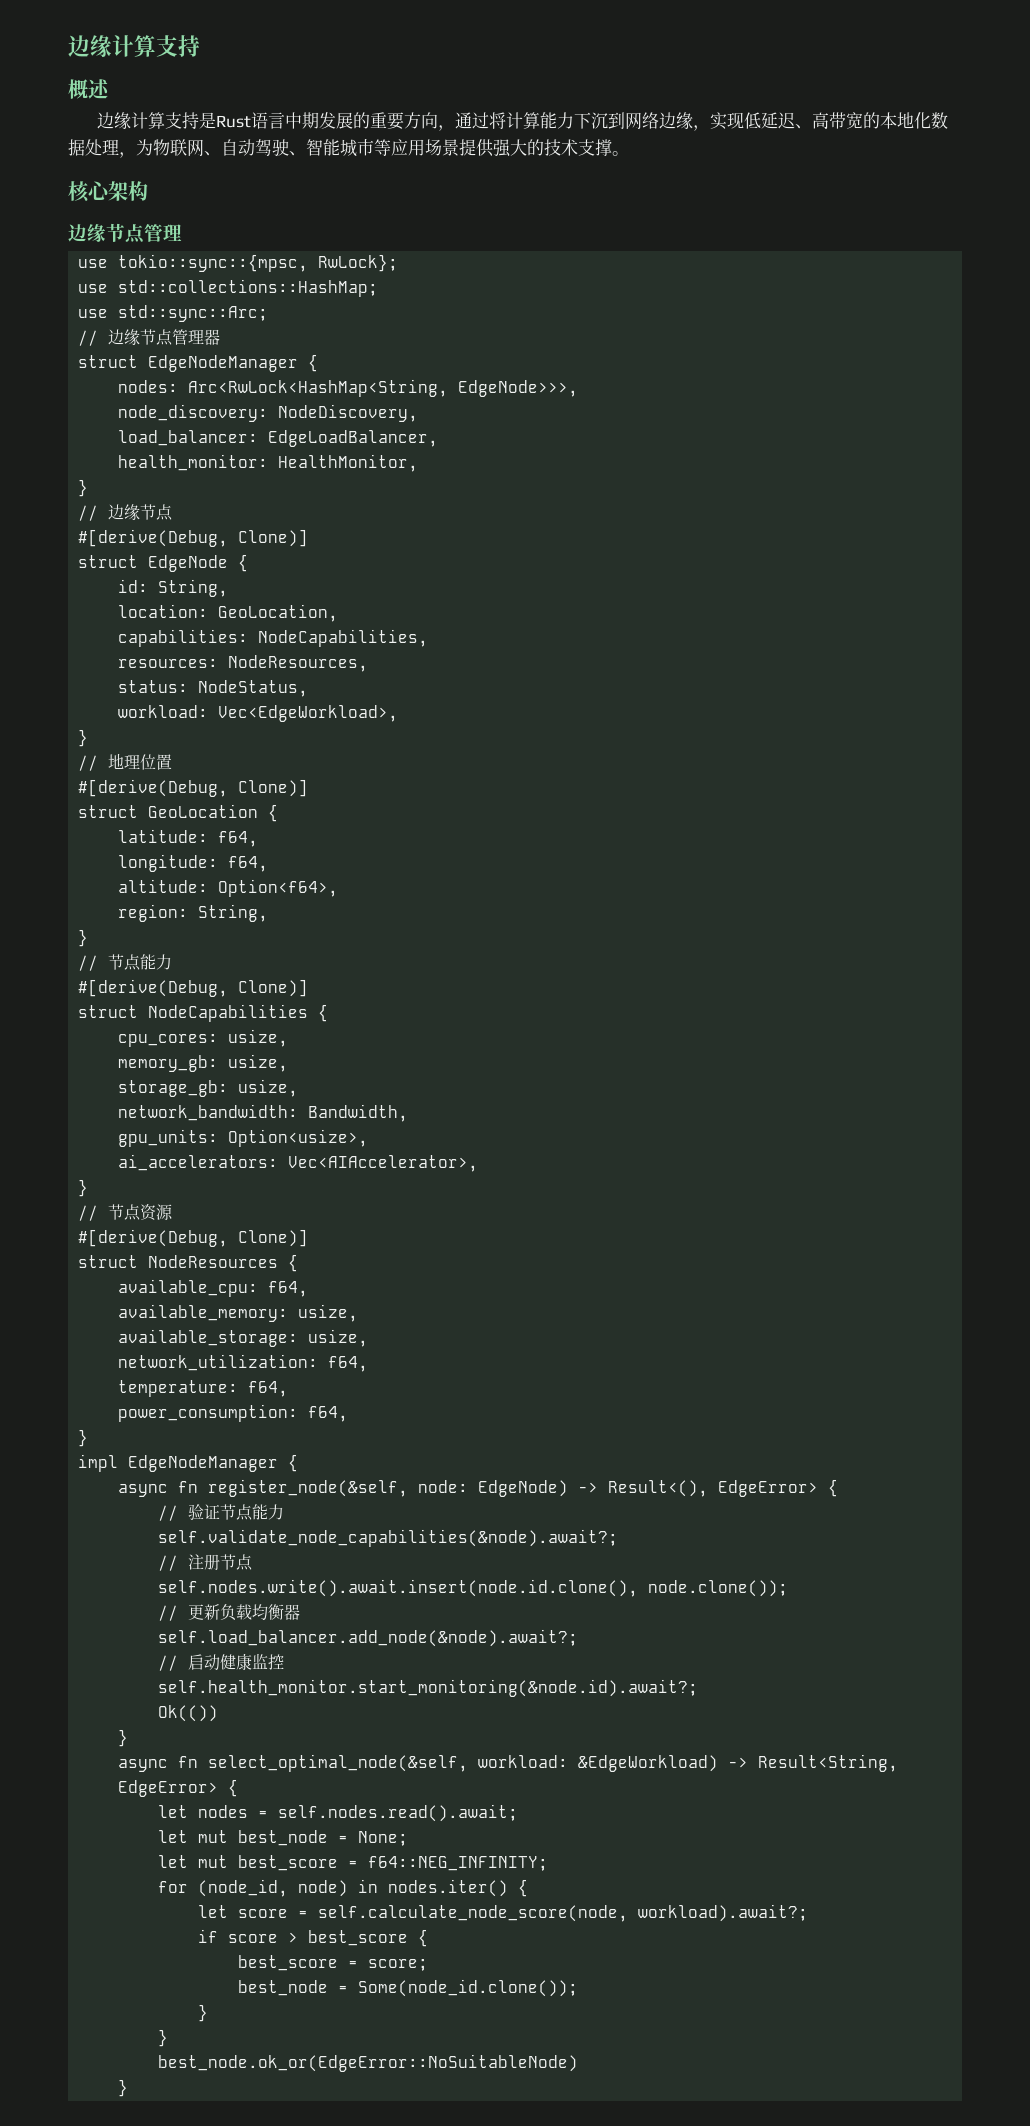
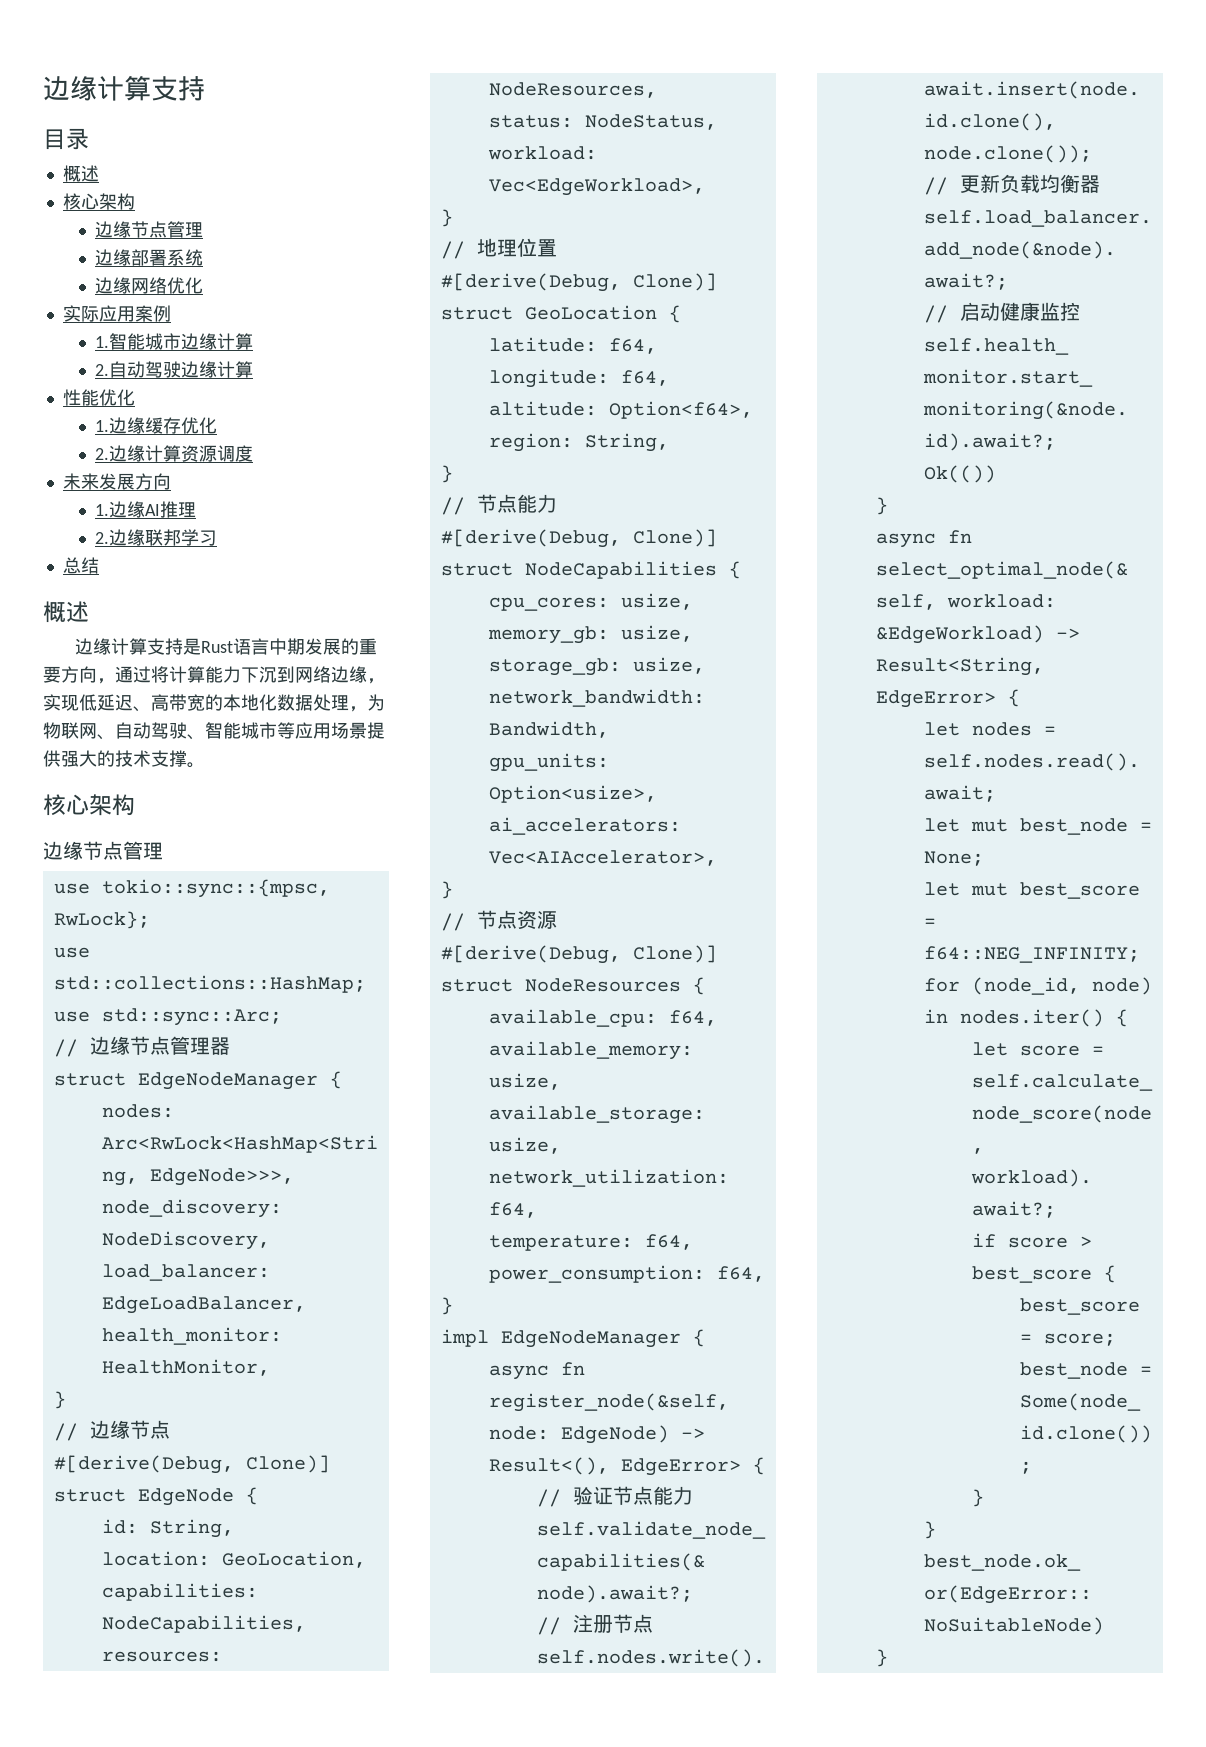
[68,35,200,57] 边缘计算支持 -> [43,75,205,101] [43,128,89,150] [62,165,99,182] [62,193,135,210] [95,221,204,238] [95,249,204,266] [95,277,204,294] [62,305,171,322] [95,333,254,350] [95,361,254,378] [62,389,135,406] [95,417,218,434] [95,445,254,462] [62,473,171,490] [95,501,197,518] [95,529,218,546] [62,557,99,574] 边缘计算支持 // 目录 // 概述 // 核心架构 // 边缘节点管理 // 边缘部署系统 // 边缘网络优化 // 实际应用案例 // 1.智能城市边缘计算 // 2.自动驾驶边缘计算 // 性能优化 // 1.边缘缓存优化 // 2.边缘计算资源调度 // 未来发展方向 // 1.边缘AI推理 // 2.边缘联邦学习 // 总结

